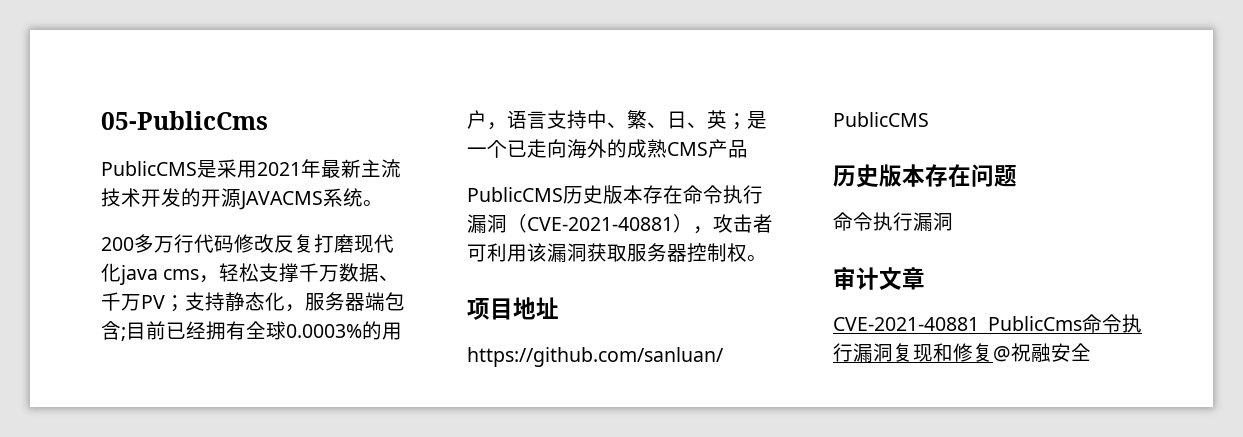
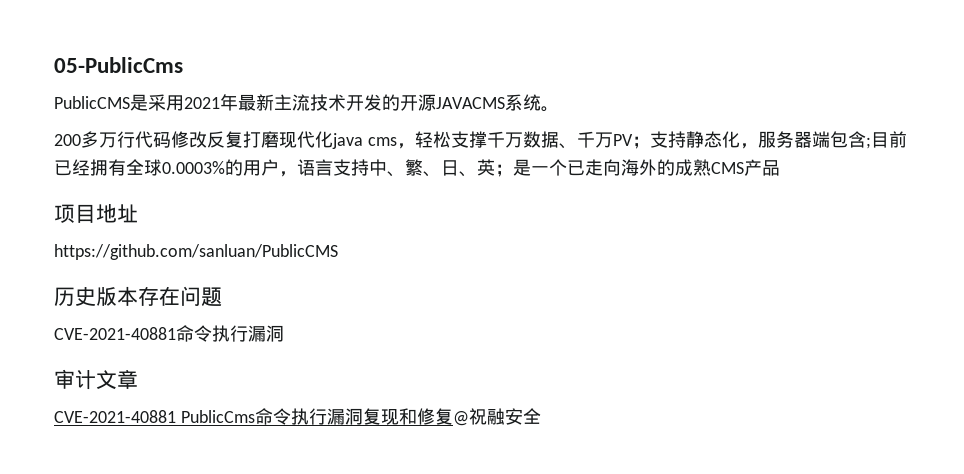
[467,185,763,204] [467,214,773,234] [467,243,767,263] // PublicCMS历史版本存在命令执行漏洞（CVE-2021-40881），攻击者可利用该漏洞获取服务器控制权。 -> (780, 168) none
(1017, 176) none -> [54,327,176,340] CVE-2021-40881

